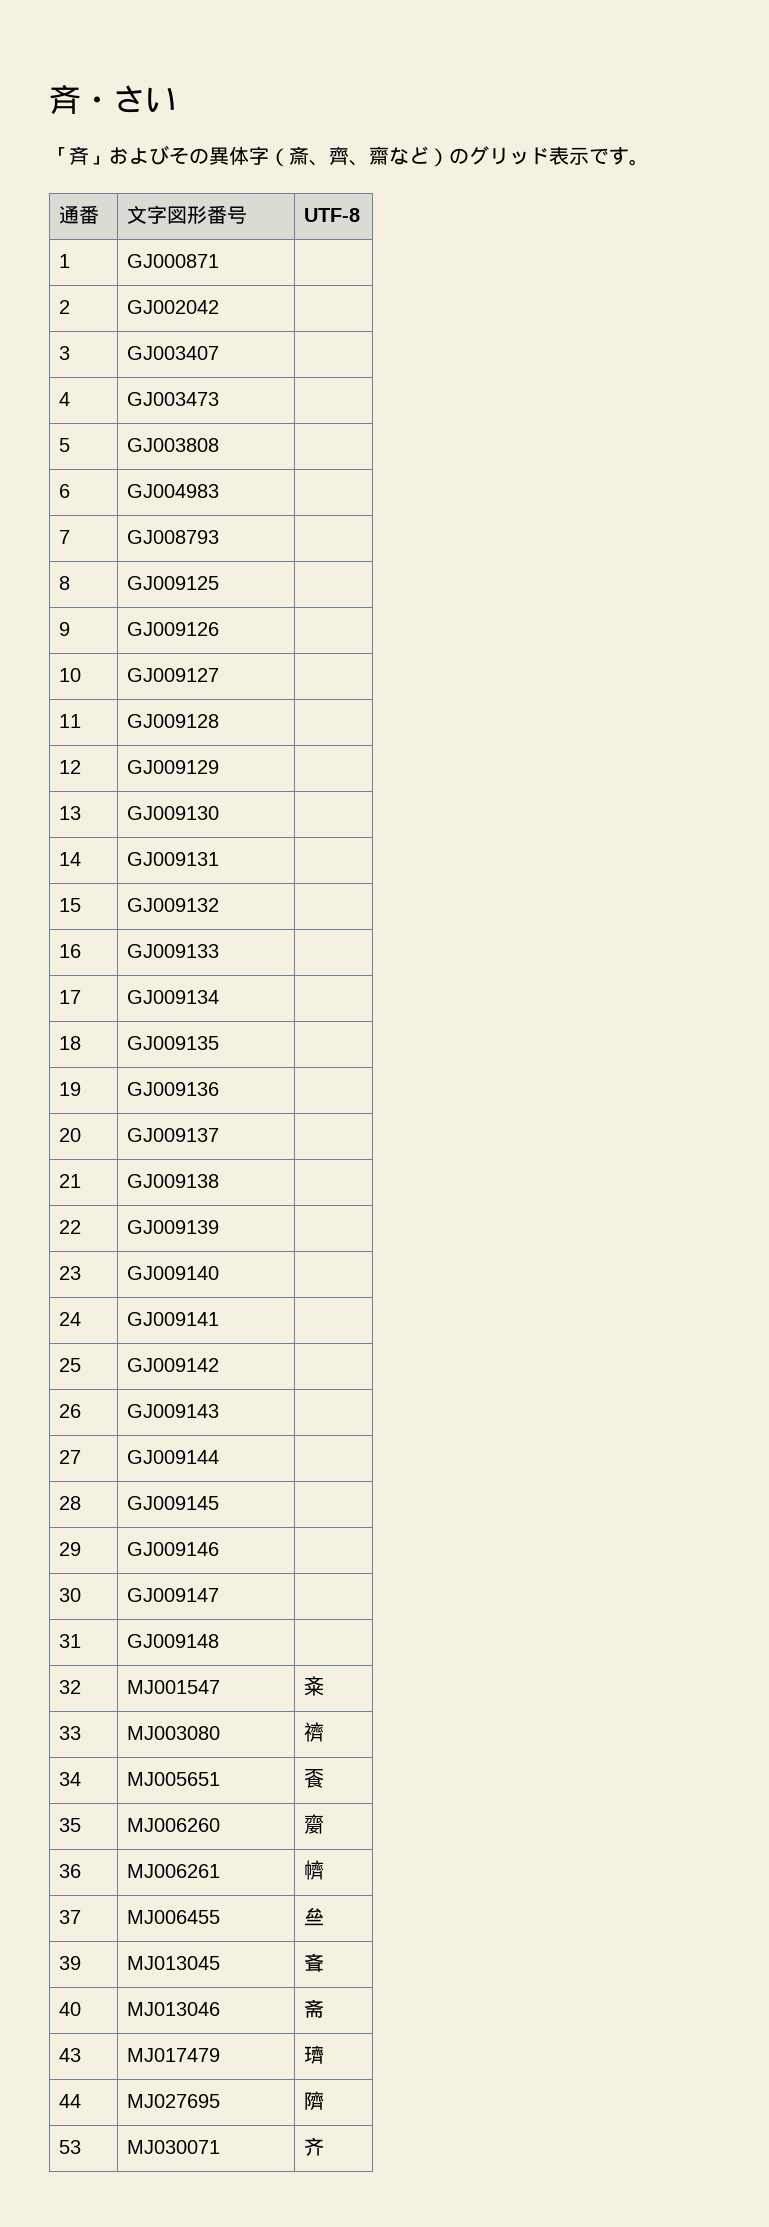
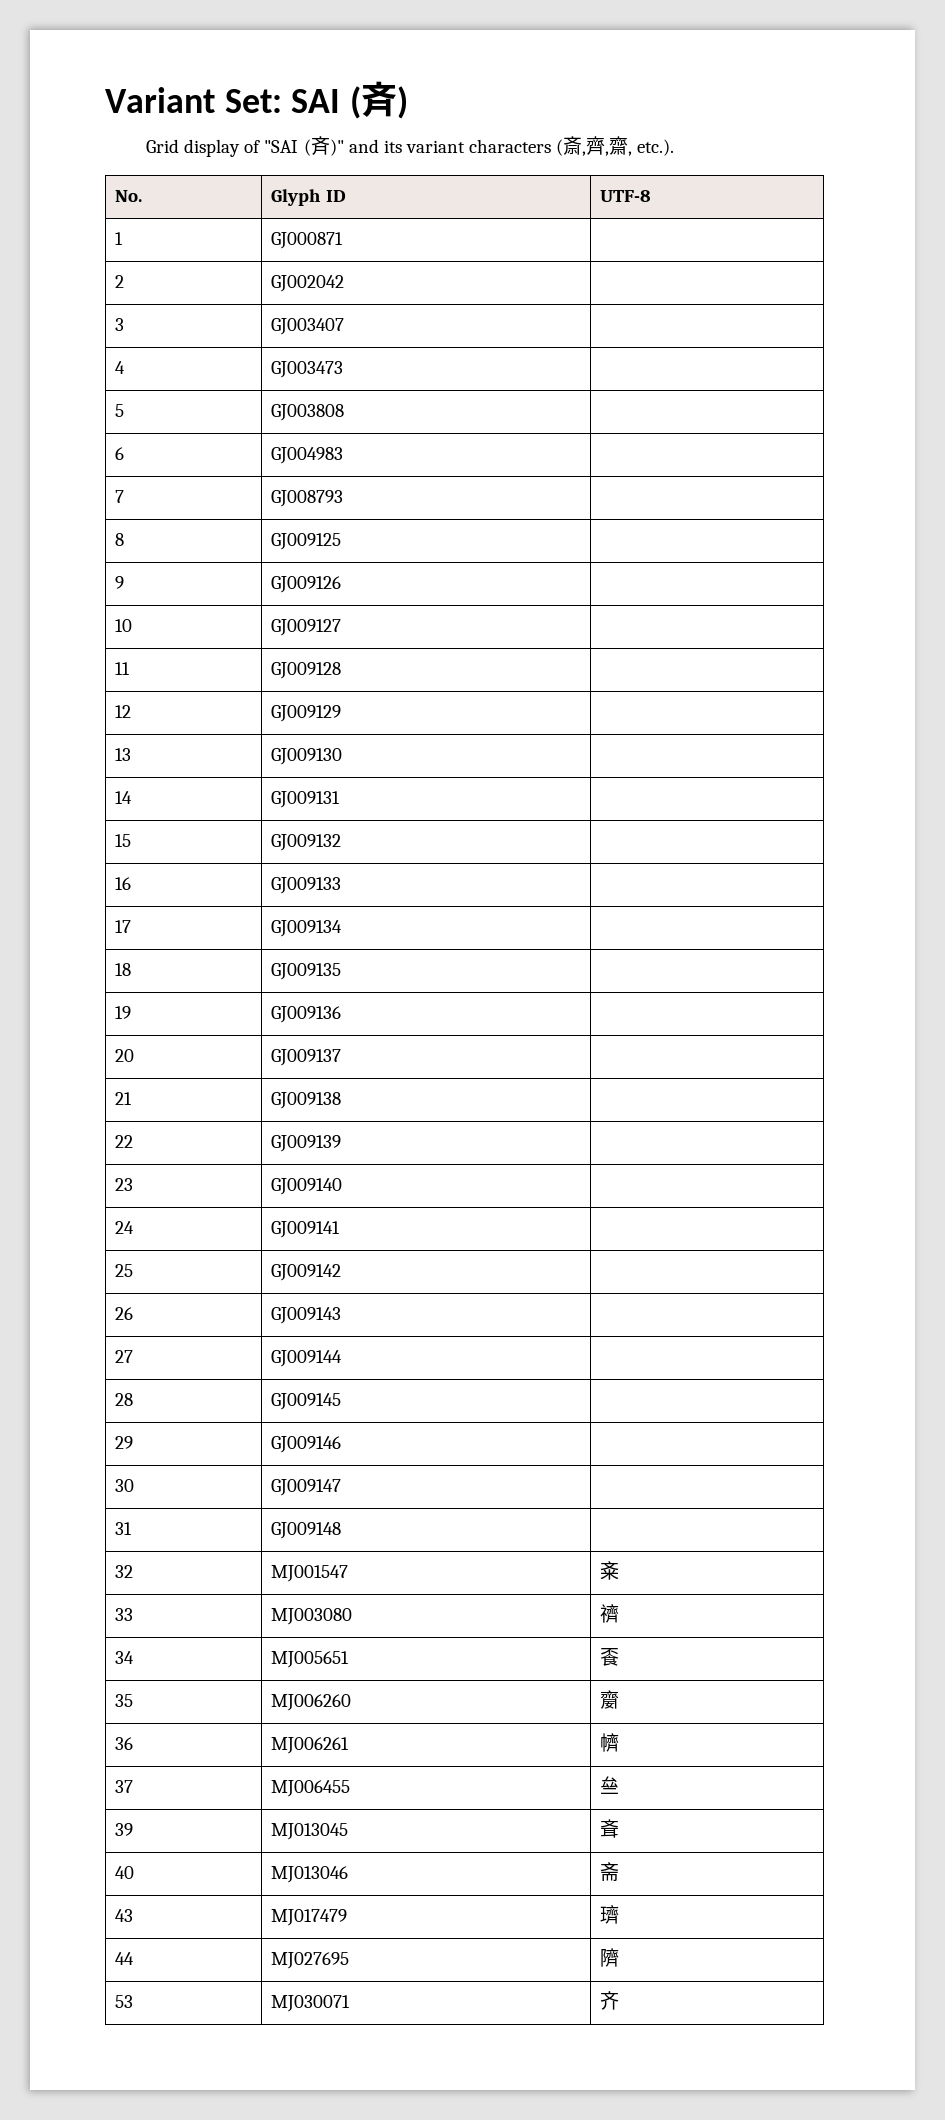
[49,85,177,114] [49,145,649,167] [59,205,100,224] [127,205,248,224] 斉・さい // 「斉」およびその異体字（斎、齊、齋など）のグリッド表示です。 // 通番 | 文字図形番号 -> [105,81,409,119] [145,136,675,157] [115,190,143,202] [271,189,346,206] Variant Set: SAI (斉) // Grid display of "SAI (斉)" and its variant characters (斎,齊,齋, etc.). // No. | Glyph ID

